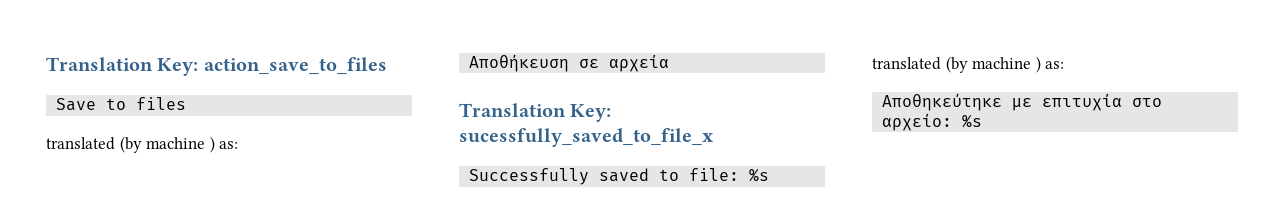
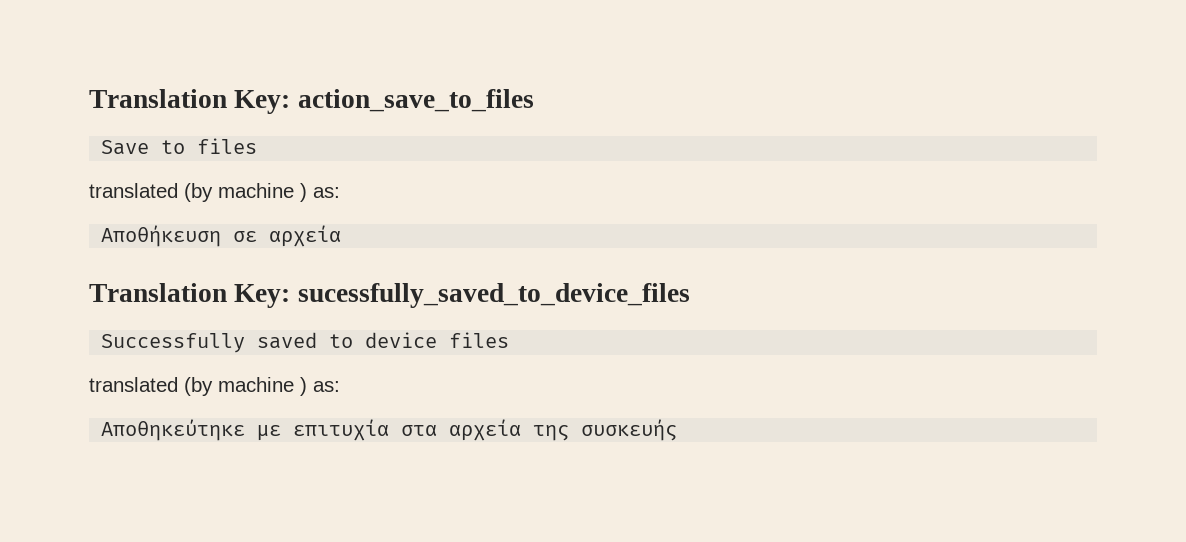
[459,128,714,147] sucessfully_saved_to_file_x -> [297,283,690,308] sucessfully_saved_to_device_files
[689,168,770,182] file: %s -> [365,332,510,348] device files
[1132,98,1163,107] [882,113,983,131] στο αρχείο: %s -> [401,419,678,441] στα αρχεία της συσκευής

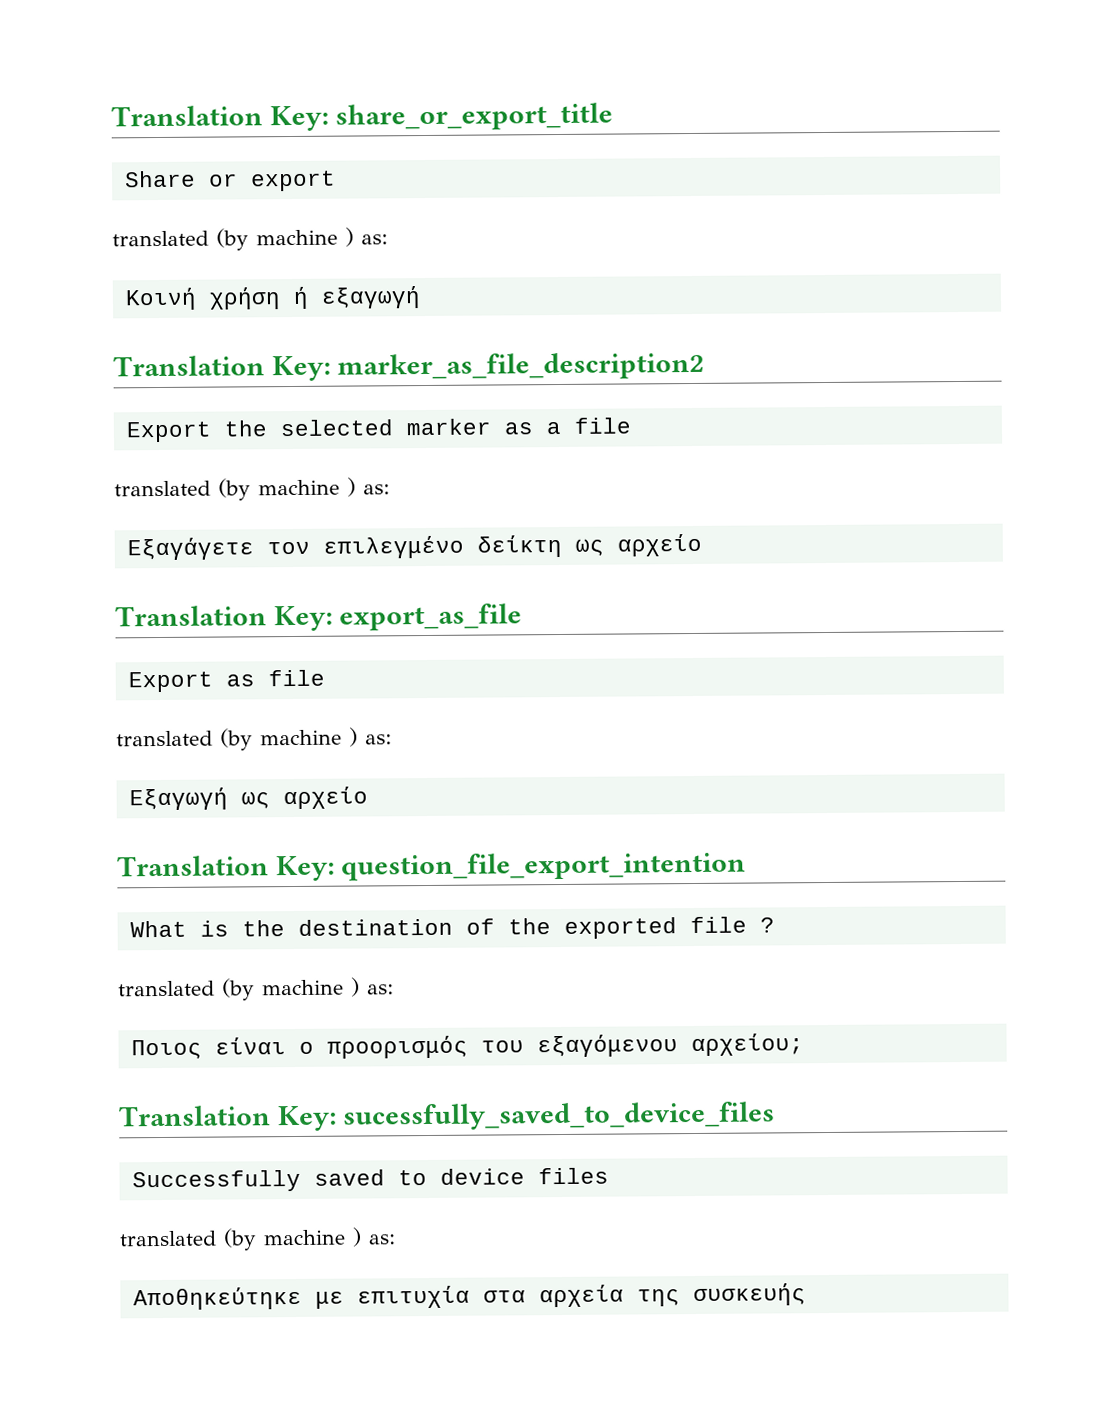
[89,89,534,114] [101,138,258,155] [89,183,340,202] [101,225,342,247] Translation Key: action_save_to_files // Save to files // translated (by machine ) as: // Αποθήκευση σε αρχεία -> [111,102,614,132] [124,170,336,192] [112,227,388,251] [124,286,421,311] [113,351,706,382] [125,417,631,443] [114,477,390,501] [126,533,702,561] [115,603,523,632] [127,669,325,693] [116,727,392,751] [128,786,368,811] [117,851,747,882] [129,916,775,939] [118,977,394,1001] [130,1033,804,1060] Translation Key: share_or_export_title // Share or export // translated (by machine ) as: // Κοινή χρήση ή εξαγωγή // Translation Key: marker_as_file_description2 // Export the selected marker as a file // translated (by machine ) as: // Εξαγάγετε τον επιλεγμένο δείκτη ως αρχείο // Translation Key: export_as_file // Export as file // translated (by machine ) as: // Εξαγωγή ως αρχείο // Translation Key: question_file_export_intention // What is the destination of the exported file ? // translated (by machine ) as: // Ποιος είναι ο προορισμός του εξαγόμενου αρχείου;

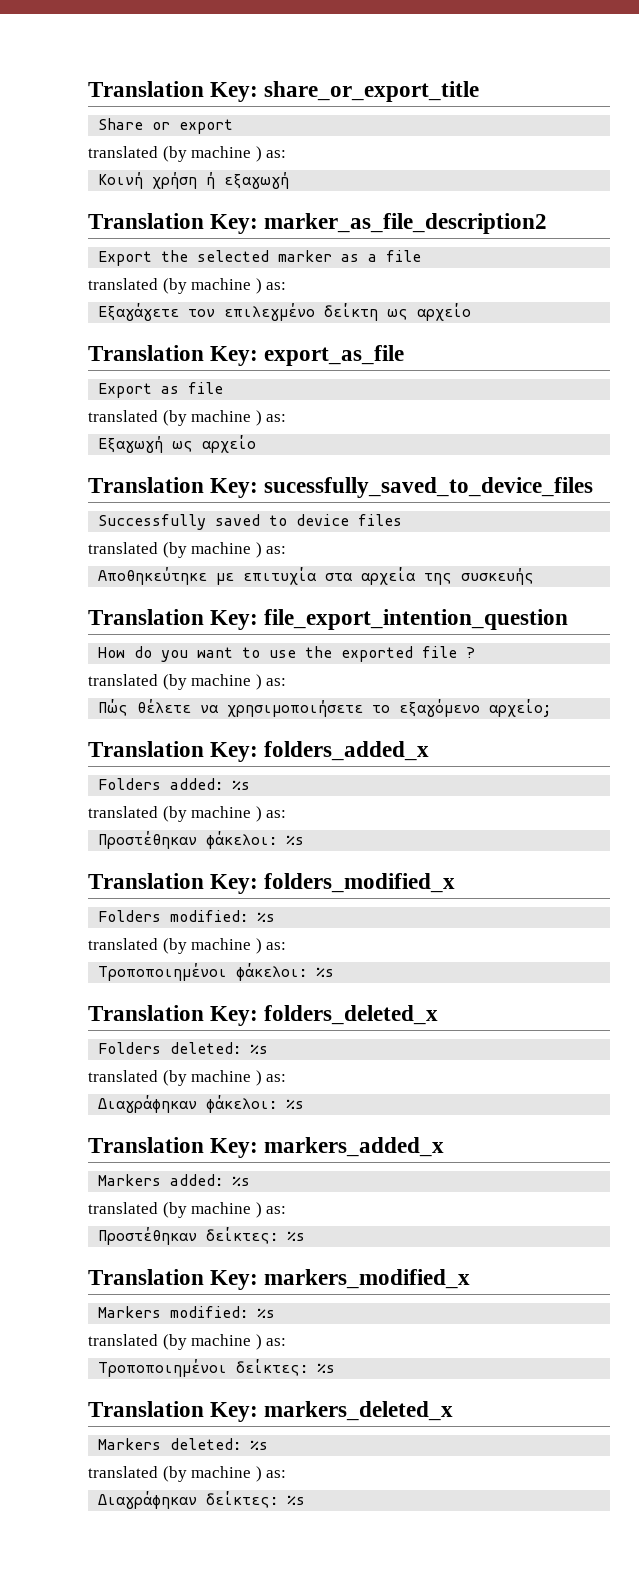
[117,851,747,882] [129,916,775,939] [118,977,394,1001] [130,1033,804,1060] // Translation Key: question_file_export_intention // What is the destination of the exported file ? // translated (by machine ) as: // Ποιος είναι ο προορισμός του εξαγόμενου αρχείου; -> (257, 444) none
(806, 1295) none -> [88,609,569,630] [98,646,476,662] [88,674,287,690] [98,699,552,718] [88,741,430,762] [98,778,251,790] [88,806,287,822] [98,831,305,849] [88,873,456,894] [98,910,276,922] [88,938,287,954] [98,963,335,981] [88,1005,439,1026] [98,1042,269,1054] [88,1070,287,1086] [98,1095,305,1113] [88,1137,445,1158] [98,1174,251,1186] [88,1202,287,1218] [98,1227,306,1245] [88,1269,471,1290] [98,1306,276,1318] [88,1334,287,1350] [98,1359,336,1377] [88,1401,454,1422] [98,1438,269,1450] [88,1466,287,1482] [98,1491,306,1509] // Translation Key: file_export_intention_question // How do you want to use the exported file ? // translated (by machine ) as: // Πώς θέλετε να χρησιμοποιήσετε το εξαγόμενο αρχείο; // Translation Key: folders_added_x // Folders added: %s // translated (by machine ) as: // Προστέθηκαν φάκελοι: %s // Translation Key: folders_modified_x // Folders modified: %s // translated (by machine ) as: // Τροποποιημένοι φάκελοι: %s // Translation Key: folders_deleted_x // Folders deleted: %s // translated (by machine ) as: // Διαγράφηκαν φάκελοι: %s // Translation Key: markers_added_x // Markers added: %s // translated (by machine ) as: // Προστέθηκαν δείκτες: %s // Translation Key: markers_modified_x // Markers modified: %s // translated (by machine ) as: // Τροποποιημένοι δείκτες: %s // Translation Key: markers_deleted_x // Markers deleted: %s // translated (by machine ) as: // Διαγράφηκαν δείκτες: %s

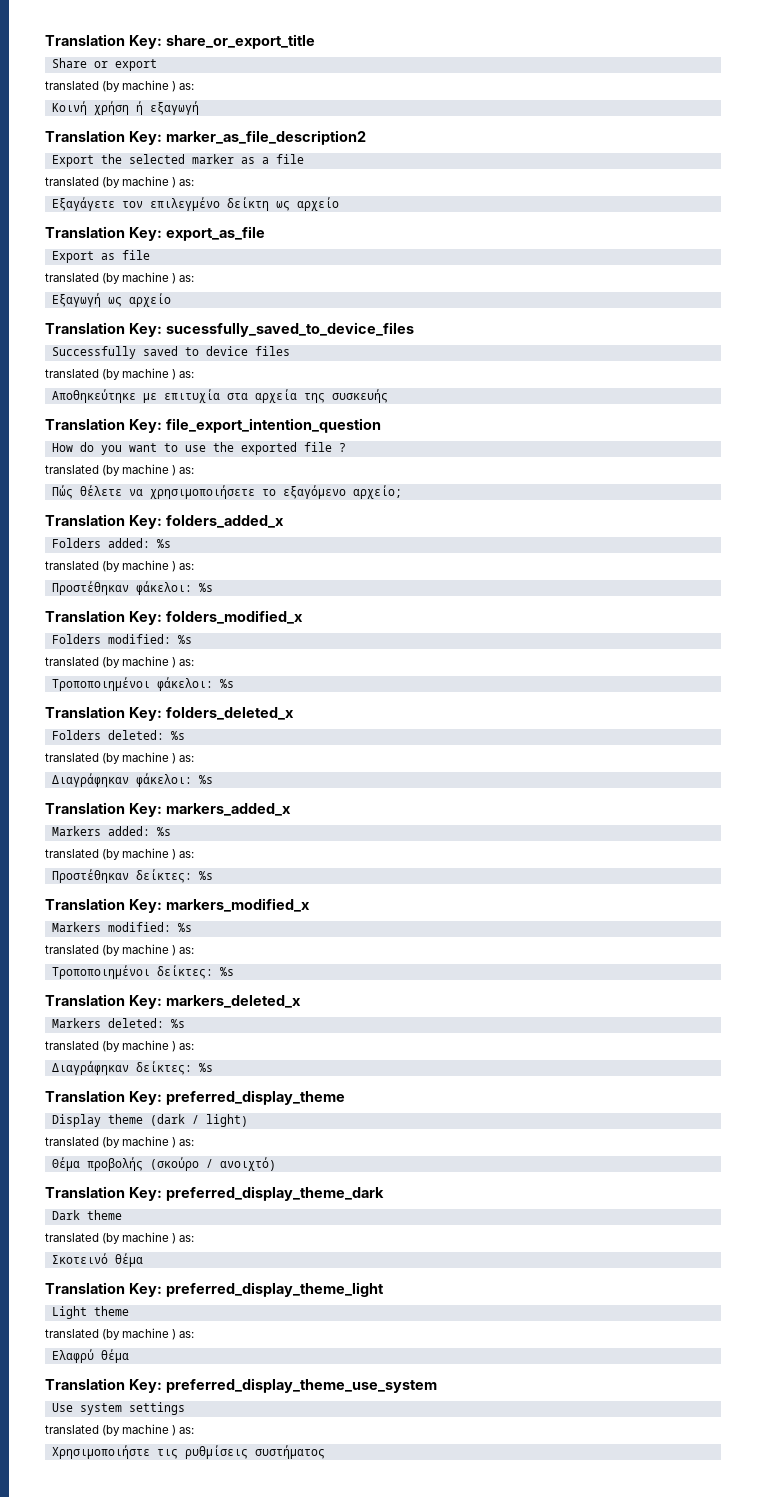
(306, 1500) none -> [45,1090,345,1105] [51,1114,248,1127] [45,1136,195,1148] [51,1157,276,1171] [45,1186,384,1201] [51,1210,122,1220] [45,1232,195,1244] [51,1253,143,1267] [45,1282,384,1297] [51,1306,129,1319] [45,1328,195,1340] [51,1349,129,1363] [45,1378,437,1393] [51,1402,185,1415] [45,1424,195,1436] [51,1445,325,1459] // Translation Key: preferred_display_theme // Display theme (dark / light) // translated (by machine ) as: // Θέμα προβολής (σκούρο / ανοιχτό) // Translation Key: preferred_display_theme_dark // Dark theme // translated (by machine ) as: // Σκοτεινό θέμα // Translation Key: preferred_display_theme_light // Light theme // translated (by machine ) as: // Ελαφρύ θέμα // Translation Key: preferred_display_theme_use_system // Use system settings // translated (by machine ) as: // Χρησιμοποιήστε τις ρυθμίσεις συστήματος

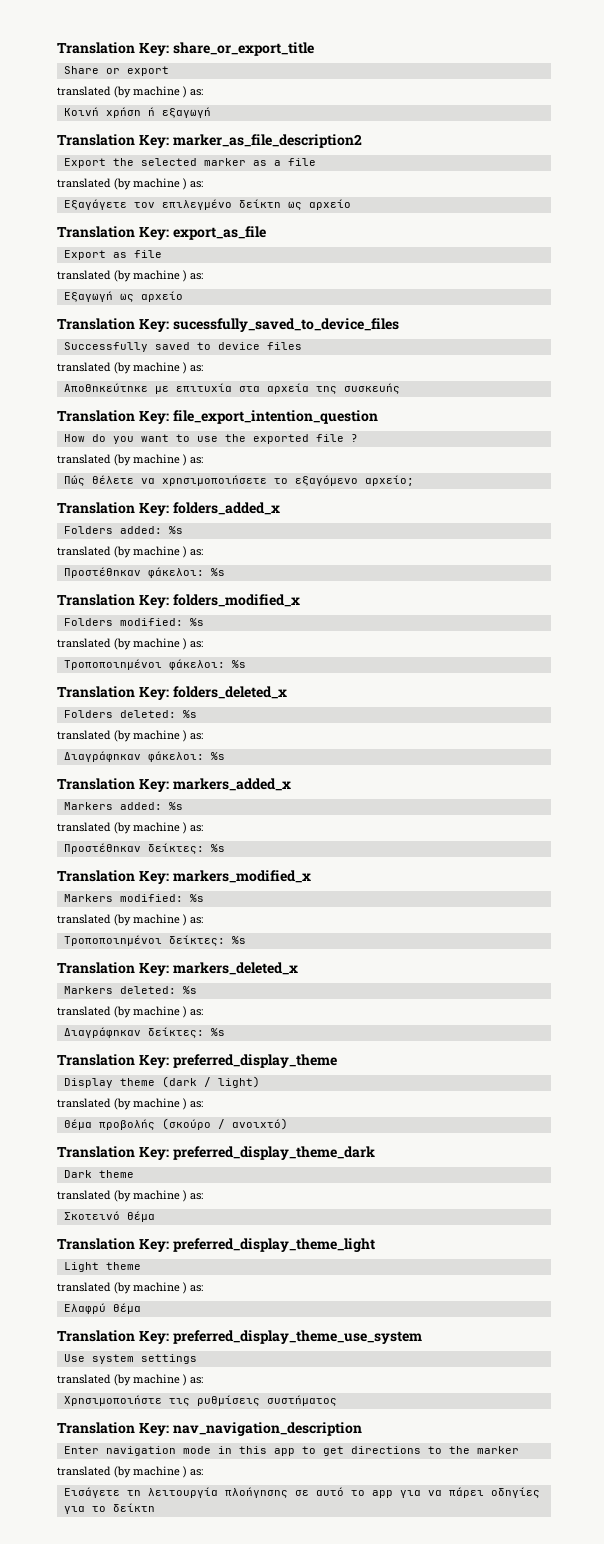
(325, 1452) none -> [57,1422,362,1436] [63,1446,519,1456] [57,1466,203,1478] [63,1487,540,1498] [63,1503,155,1514] // Translation Key: nav_navigation_description // Enter navigation mode in this app to get directions to the marker // translated (by machine ) as: // Εισάγετε τη λειτουργία πλοήγησης σε αυτό το app για να πάρει οδηγίες για το δείκτη

